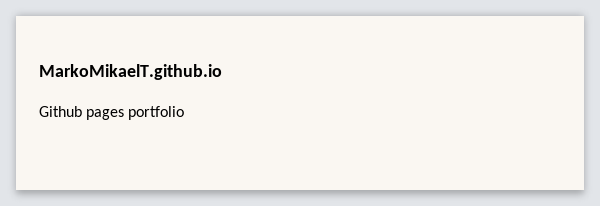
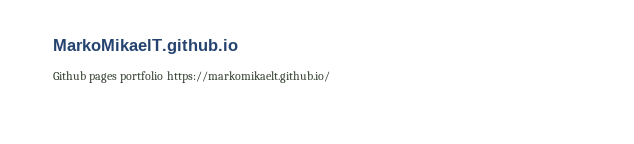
(185, 113) none -> [166,71,330,83] https://markomikaelt.github.io/

